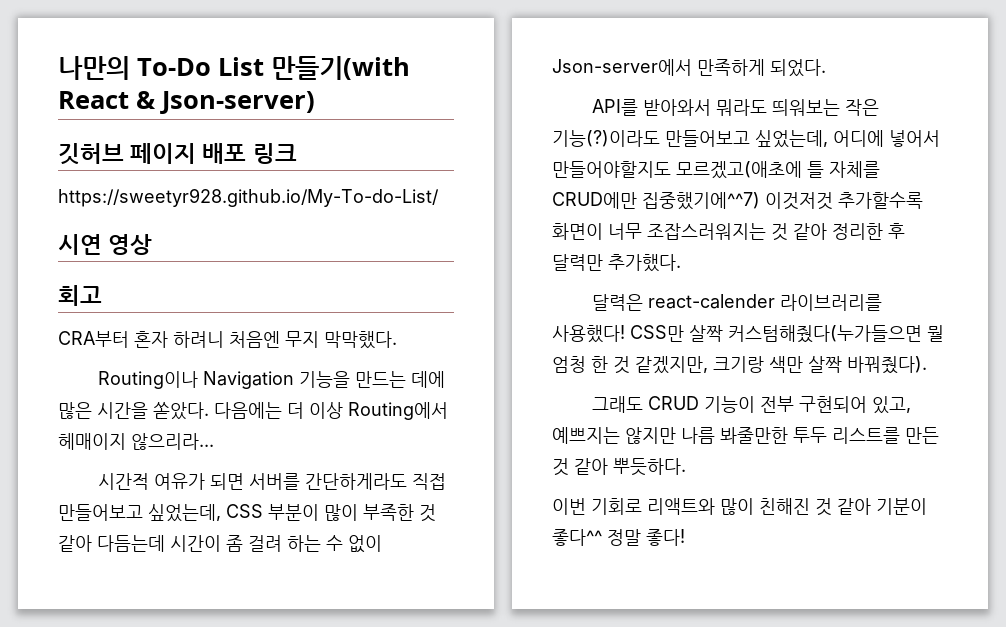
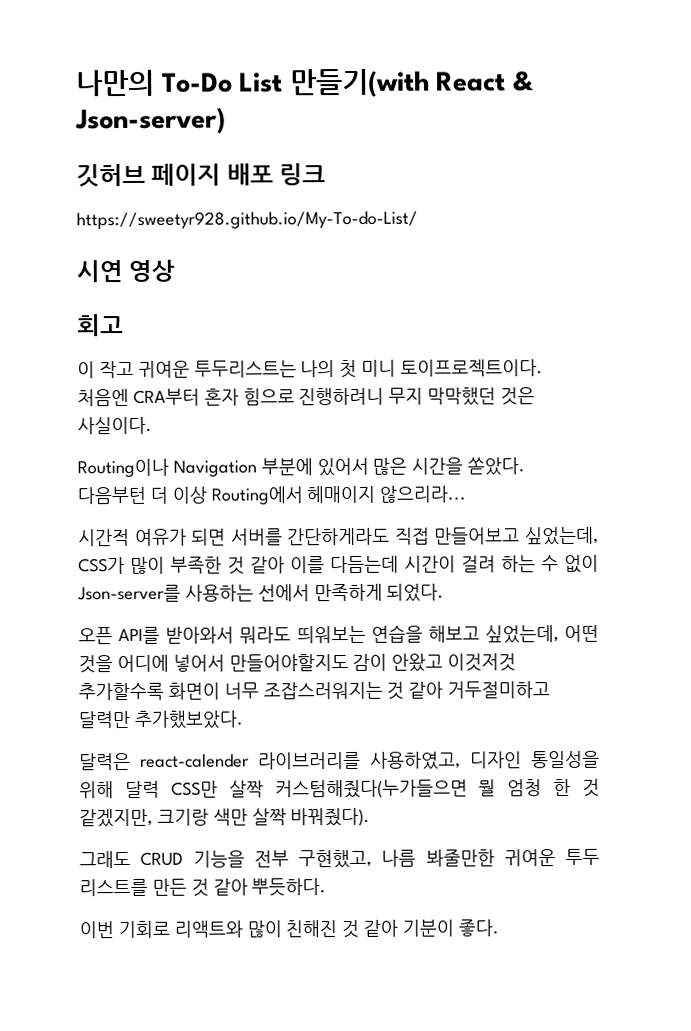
[58,331,397,349] CRA부터 혼자 하려니 처음엔 무지 막막했다. -> [77,359,544,379] [77,387,536,407] [77,416,152,435] 이 작고 귀여운 투두리스트는 나의 첫 미니 토이프로젝트이다. 처음엔 CRA부터 혼자 힘으로 진행하려니 무지 막막했던 것은 사실이다.
[299,371,446,388] 기능을 만드는 데에 -> [260,457,369,477] 부분에 있어서
[214,402,282,419] 다음에는 -> [77,486,146,505] 다음부턴
[226,504,319,521] CSS 부분이 -> [78,557,125,575] CSS가
(92, 543) none -> [290,556,325,574] 이를
[226,535,243,552] 좀 -> (456, 564) none
[552,59,692,76] Json-server에서 -> [77,584,310,603] Json-server를 사용하는 선에서
(826, 68) none -> [78,627,113,645] 오픈
[845,99,880,116] [552,130,940,148] [552,161,880,179] [552,192,760,210] 작은 기능(?)이라도 만들어보고 싶었는데, 어디에 넣어서 만들어야할지도 모르겠고(애초에 틀 자체를 CRUD에만 집중했기에^^7) -> [370,624,599,644] [78,653,444,674] 연습을 해보고 싶었는데, 어떤 것을 어디에 넣어서 만들어야할지도 감이 안왔고
[832,223,905,240] [552,254,681,272] 정리한 후 달력만 추가했다. -> [447,681,551,699] [78,710,243,729] 거두절미하고 달력만 추가했보았다.
[552,325,625,343] 사용했다! -> [370,750,600,770] [79,780,160,799] 사용하였고, 디자인 통일성을 위해 달력
[704,396,912,414] [552,427,676,444] 기능이 전부 구현되어 있고, 예쁘지는 않지만 -> [192,849,372,869] 기능을 전부 구현했고,
(788, 435) none -> [503,849,556,867] 귀여운
[552,529,685,546] 좋다^^ 정말 좋다! -> [457,919,499,937] 좋다.

